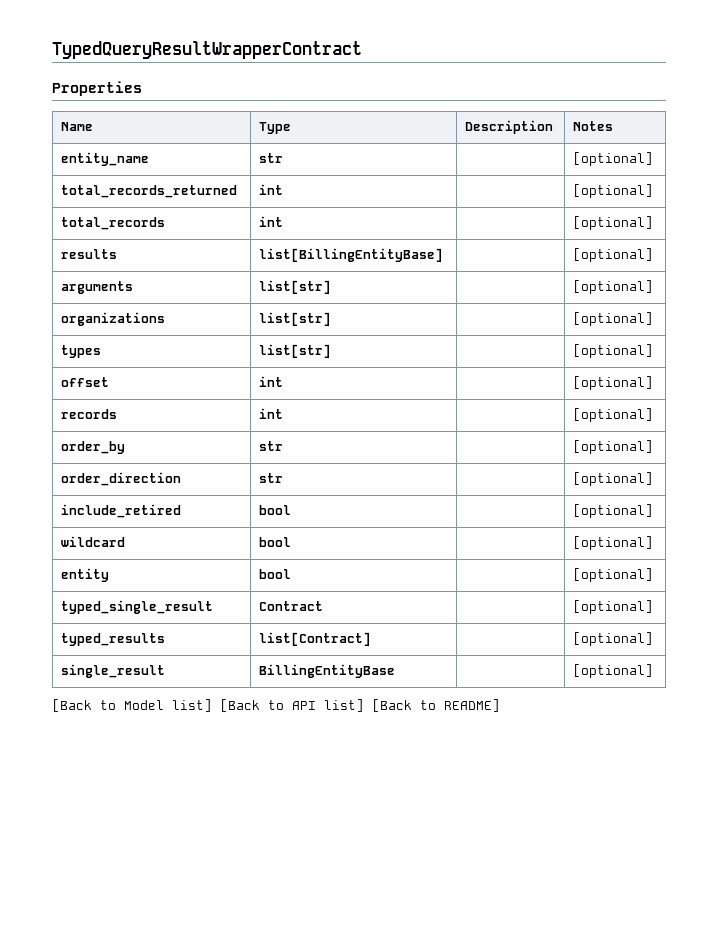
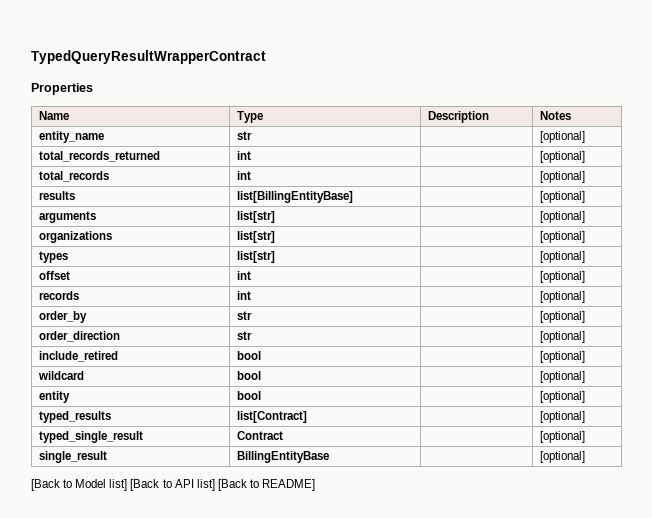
[60,600,213,614] [258,601,323,611] [572,600,653,614] [60,633,165,646] [258,632,371,646] typed_single_result | Contract | | [optional] // typed_results | list[Contract] -> [39,411,112,423] [237,411,308,423] [540,411,586,423] [39,431,144,443] [237,431,284,440] typed_results | list[Contract] | | [optional] // typed_single_result | Contract

